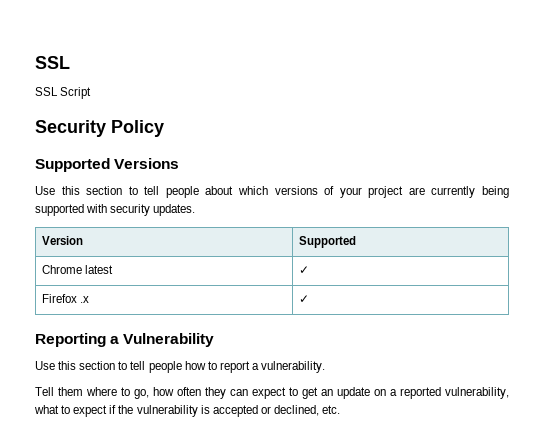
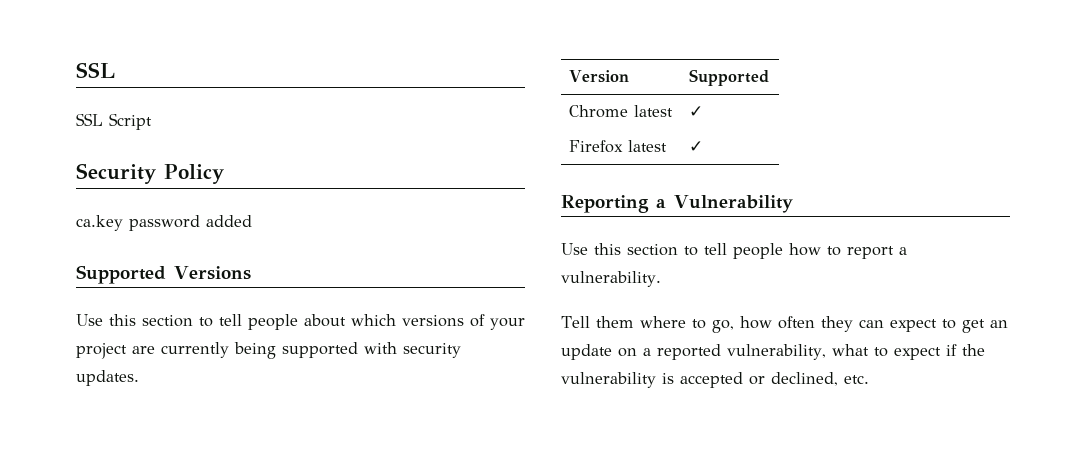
(164, 128) none -> [76,215,252,231] // ca.key password added
[79,296,89,303] .x -> [628,140,668,152] latest

